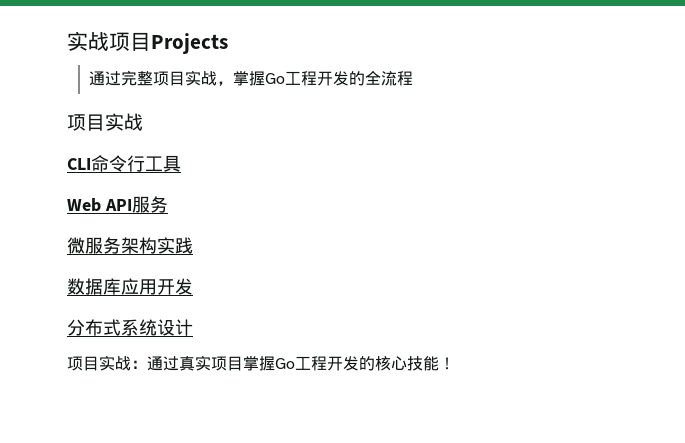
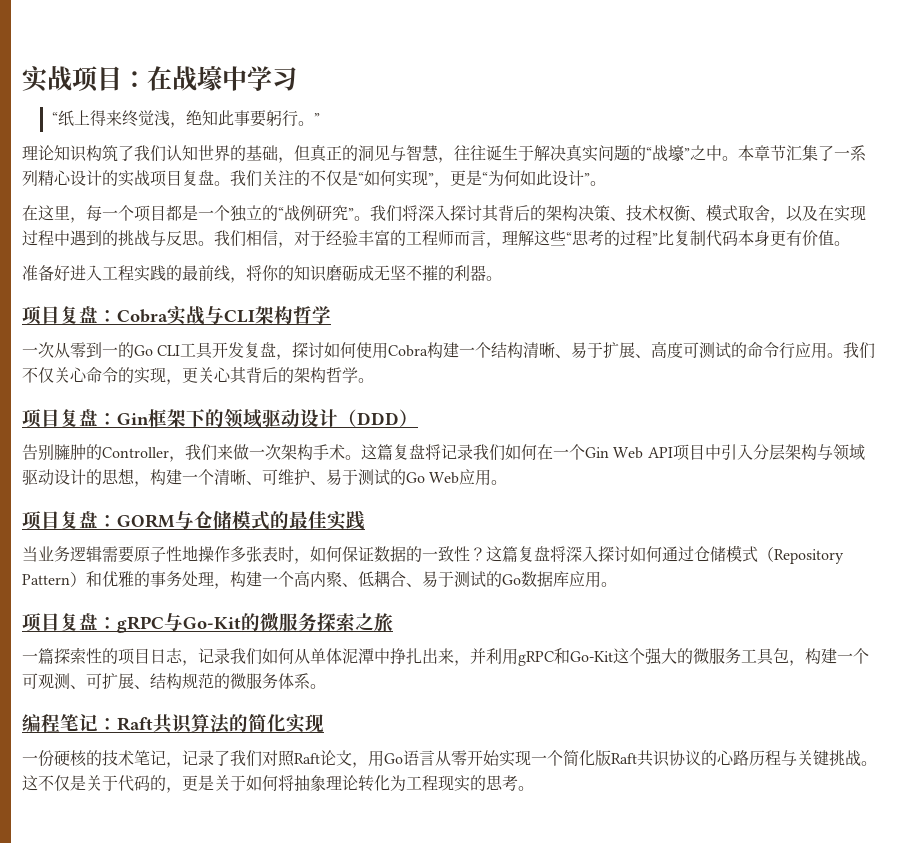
[67,31,228,54] [88,70,413,86] [67,113,143,131] [67,155,181,172] [67,196,168,213] [67,237,193,254] [67,278,193,295] [67,319,193,336] [67,355,455,371] 实战项目Projects // 通过完整项目实战，掌握Go工程开发的全流程 // 项目实战 // CLI命令行工具 // Web API服务 // 微服务架构实践 // 数据库应用开发 // 分布式系统设计 // 项目实战：通过真实项目掌握Go工程开发的核心技能！ -> [22,66,297,92] [51,110,320,128] [22,144,866,163] [22,170,606,188] [22,204,866,223] [22,230,850,248] [22,264,502,283] [22,306,331,325] [22,341,876,360] [22,367,374,385] [22,408,418,428] [22,444,865,462] [22,468,508,487] [22,510,365,530] [22,545,844,564] [22,570,617,589] [22,612,393,633] [22,647,869,666] [22,673,326,689] [22,714,324,734] [22,750,877,768] [22,775,534,793] 实战项目：在战壕中学习 // “纸上得来终觉浅，绝知此事要躬行。” // 理论知识构筑了我们认知世界的基础，但真正的洞见与智慧，往往诞生于解决真实问题的“战壕”之中。本章节汇集了一系列精心设计的实战项目复盘。我们关注的不仅是“如何实现”，更是“为何如此设计”。 // 在这里，每一个项目都是一个独立的“战例研究”。我们将深入探讨其背后的架构决策、技术权衡、模式取舍，以及在实现过程中遇到的挑战与反思。我们相信，对于经验丰富的工程师而言，理解这些“思考的过程”比复制代码本身更有价值。 // 准备好进入工程实践的最前线，将你的知识磨砺成无坚不摧的利器。 // 项目复盘：Cobra实战与CLI架构哲学 // 一次从零到一的Go CLI工具开发复盘，探讨如何使用Cobra构建一个结构清晰、易于扩展、高度可测试的命令行应用。我们不仅关心命令的实现，更关心其背后的架构哲学。 // 项目复盘：Gin框架下的领域驱动设计（DDD） // 告别臃肿的Controller，我们来做一次架构手术。这篇复盘将记录我们如何在一个Gin Web API项目中引入分层架构与领域驱动设计的思想，构建一个清晰、可维护、易于测试的Go Web应用。 // 项目复盘：GORM与仓储模式的最佳实践 // 当业务逻辑需要原子性地操作多张表时，如何保证数据的一致性？这篇复盘将深入探讨如何通过仓储模式（Repository Pattern）和优雅的事务处理，构建一个高内聚、低耦合、易于测试的Go数据库应用。 // 项目复盘：gRPC与Go-Kit的微服务探索之旅 // 一篇探索性的项目日志，记录我们如何从单体泥潭中挣扎出来，并利用gRPC和Go-Kit这个强大的微服务工具包，构建一个可观测、可扩展、结构规范的微服务体系。 // 编程笔记：Raft共识算法的简化实现 // 一份硬核的技术笔记，记录了我们对照Raft论文，用Go语言从零开始实现一个简化版Raft共识协议的心路历程与关键挑战。这不仅是关于代码的，更是关于如何将抽象理论转化为工程现实的思考。

